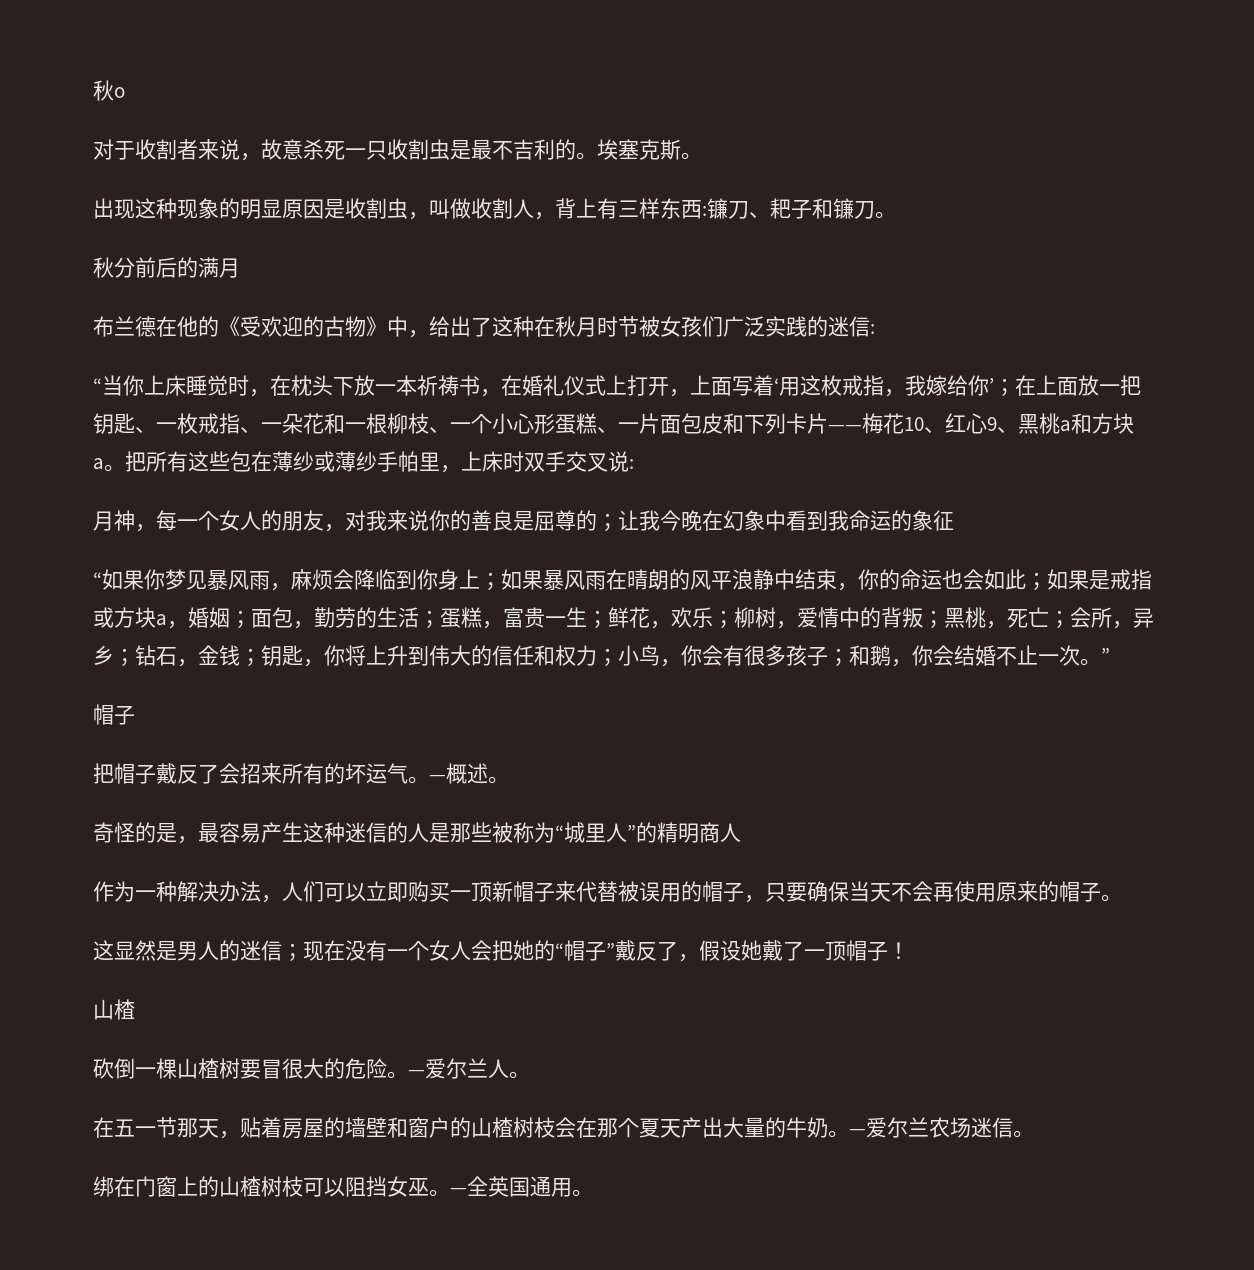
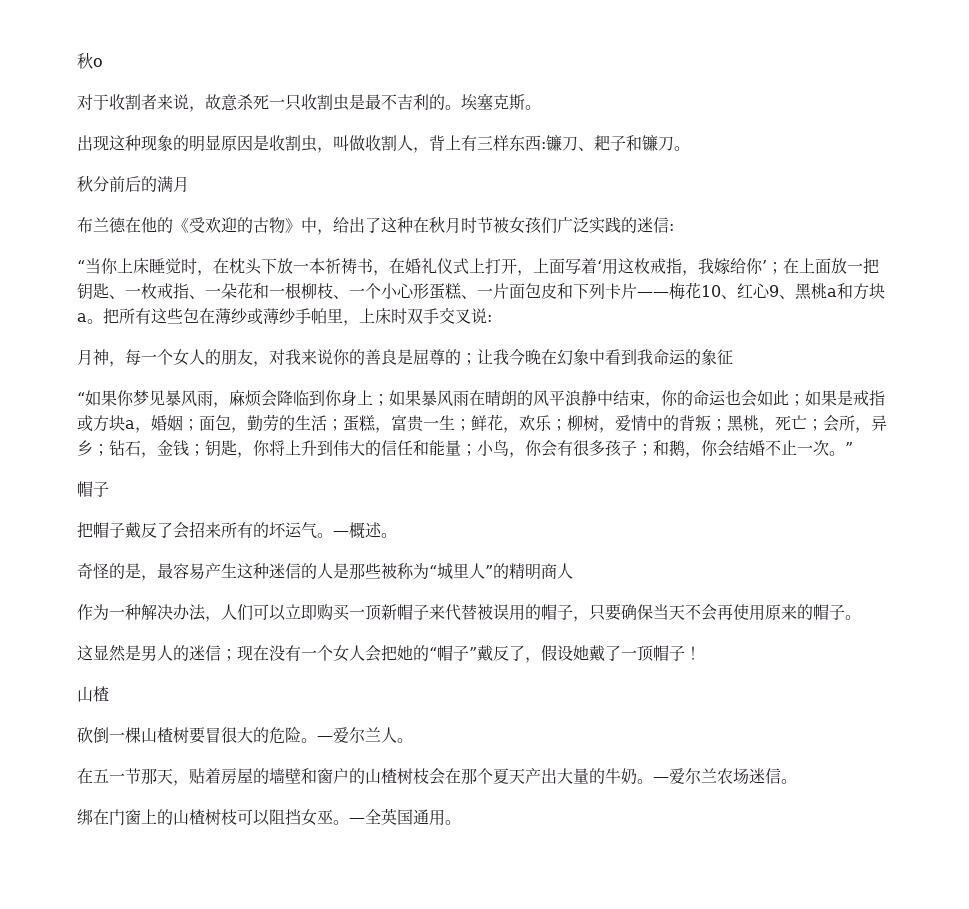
[555,645,597,666] 权力 -> [429,440,461,456] 能量

